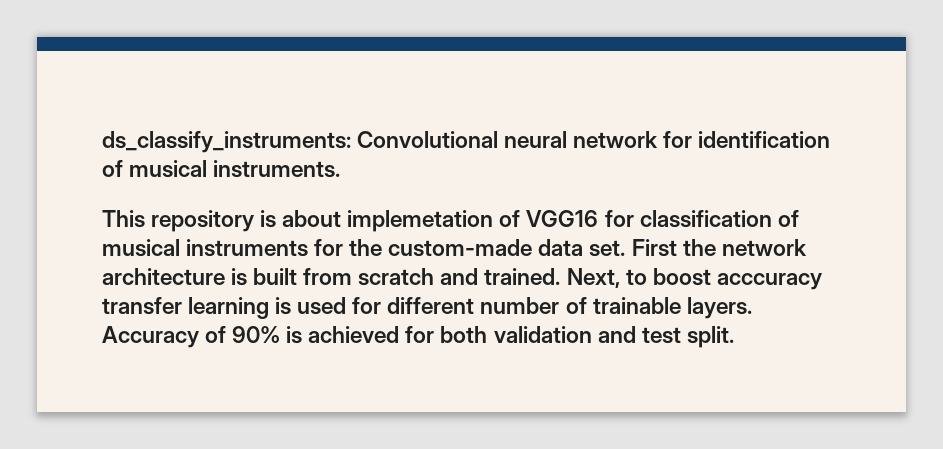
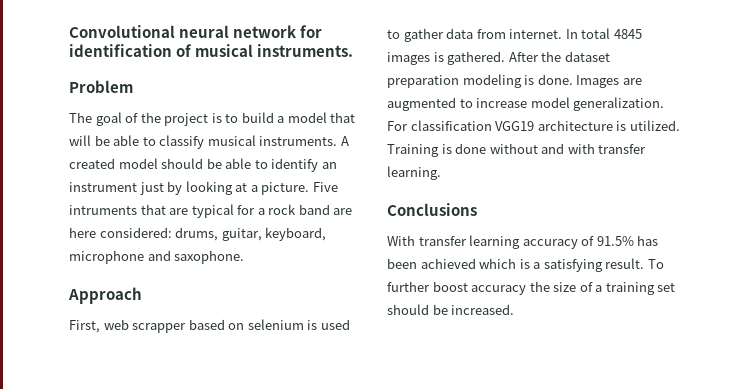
[102,131,351,153] ds_classify_instruments: -> (69, 31) none
[102,210,799,232] [102,239,807,257] [102,268,822,290] [102,297,752,319] [102,326,734,348] This repository is about implemetation of VGG16 for classification of musical instruments for the custom-made data set. First the network architecture is built from scratch and trained. Next, to boost acccuracy transfer learning is used for different number of trainable layers. Accuracy of 90% is achieved for both validation and test split. -> [69,80,133,93] [69,112,356,126] [69,135,349,149] [69,158,337,172] [69,181,338,195] [69,204,353,218] [69,227,327,241] [69,250,245,264] [68,287,142,304] [69,319,350,333] [387,28,642,42] [387,51,610,65] [387,74,642,88] [387,97,665,111] [387,120,680,131] [387,143,647,157] [387,166,441,180] [387,203,477,216] [387,235,659,249] [387,258,664,272] [387,281,676,295] [387,304,515,315] Problem // The goal of the project is to build a model that will be able to classify musical instruments. A created model should be able to identify an instrument just by looking at a picture. Five intruments that are typical for a rock band are here considered: drums, guitar, keyboard, microphone and saxophone. // Approach // First, web scrapper based on selenium is used to gather data from internet. In total 4845 images is gathered. After the dataset preparation modeling is done. Images are augmented to increase model generalization. For classification VGG19 architecture is utilized. Training is done without and with transfer learning. // Conclusions // With transfer learning accuracy of 91.5% has been achieved which is a satisfying result. To further boost accuracy the size of a training set should be increased.

